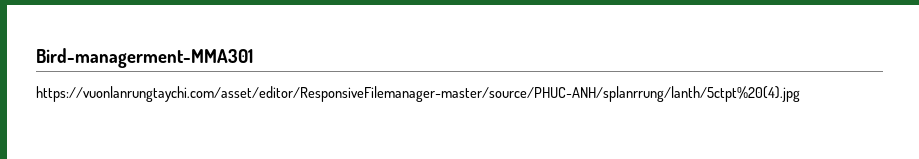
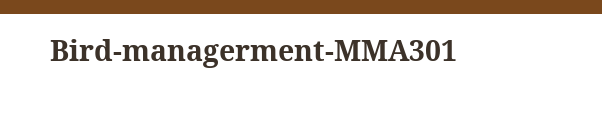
[36,86,800,102] // https://vuonlanrungtaychi.com/asset/editor/ResponsiveFilemanager-master/source/PHUC-ANH/splanrrung/lanth/5ctpt%20(4).jpg -> (457, 53) none

